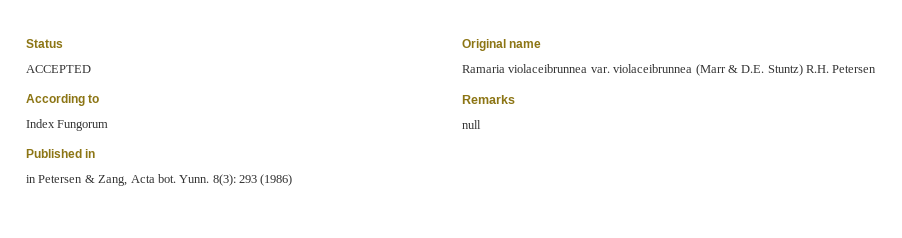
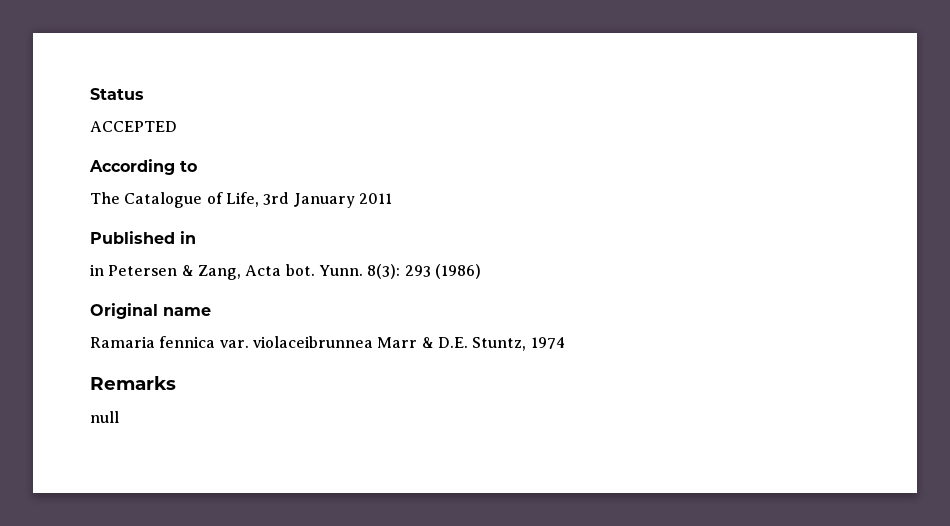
[26,119,109,131] Index Fungorum -> [90,192,392,208] The Catalogue of Life, 3rd January 2011
[508,64,588,73] violaceibrunnea -> [159,336,216,348] fennica
[695,64,726,76] (Marr -> [377,337,418,348] Marr
[767,64,877,76] Stuntz) R.H. Petersen -> [472,337,565,351] Stuntz, 1974

